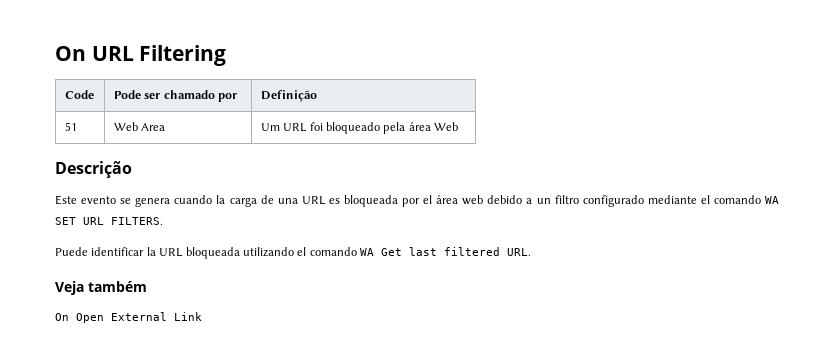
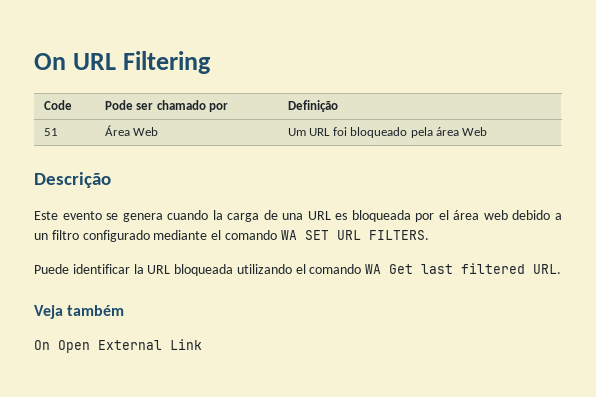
[113,122,166,131] Web Area -> [105,125,159,136] Área Web

